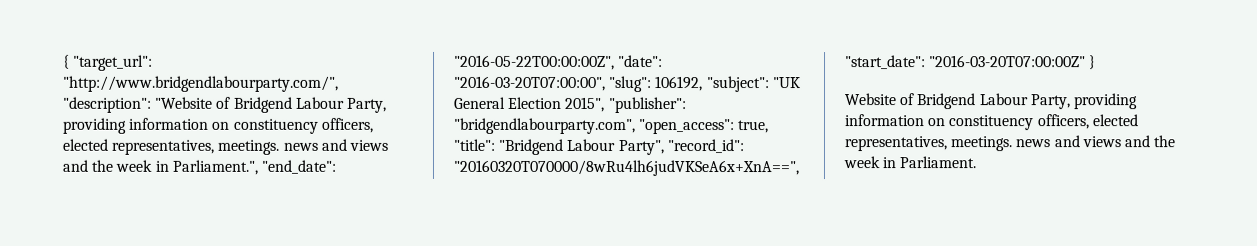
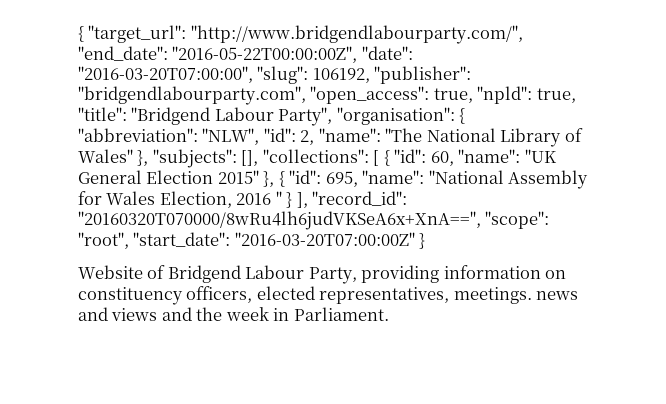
[63,96,387,113] [62,117,374,134] [62,138,388,155] [62,159,258,175] "description": "Website of Bridgend Labour Party, providing information on constituency officers, elected representatives, meetings. news and views and the week in Parliament.", -> (523, 34) none
[706,76,801,93] [454,96,606,112] "subject": "UK General Election 2015", -> (370, 75) none
(770, 127) none -> [477,86,576,104] "npld": true,
[666,139,744,154] [453,159,799,177] "record_id": "20160320T070000/8wRu4lh6judVKSeA6x+XnA==", -> [336,107,466,125] [78,128,583,147] [78,149,557,168] [78,170,589,189] [78,191,408,208] [78,211,550,230] [78,232,129,249] "organisation": { "abbreviation": "NLW", "id": 2, "name": "The National Library of Wales" }, "subjects": [], "collections": [ { "id": 60, "name": "UK General Election 2015" }, { "id": 695, "name": "National Assembly for Wales Election, 2016 " } ], "record_id": "20160320T070000/8wRu4lh6judVKSeA6x+XnA==", "scope": "root",

